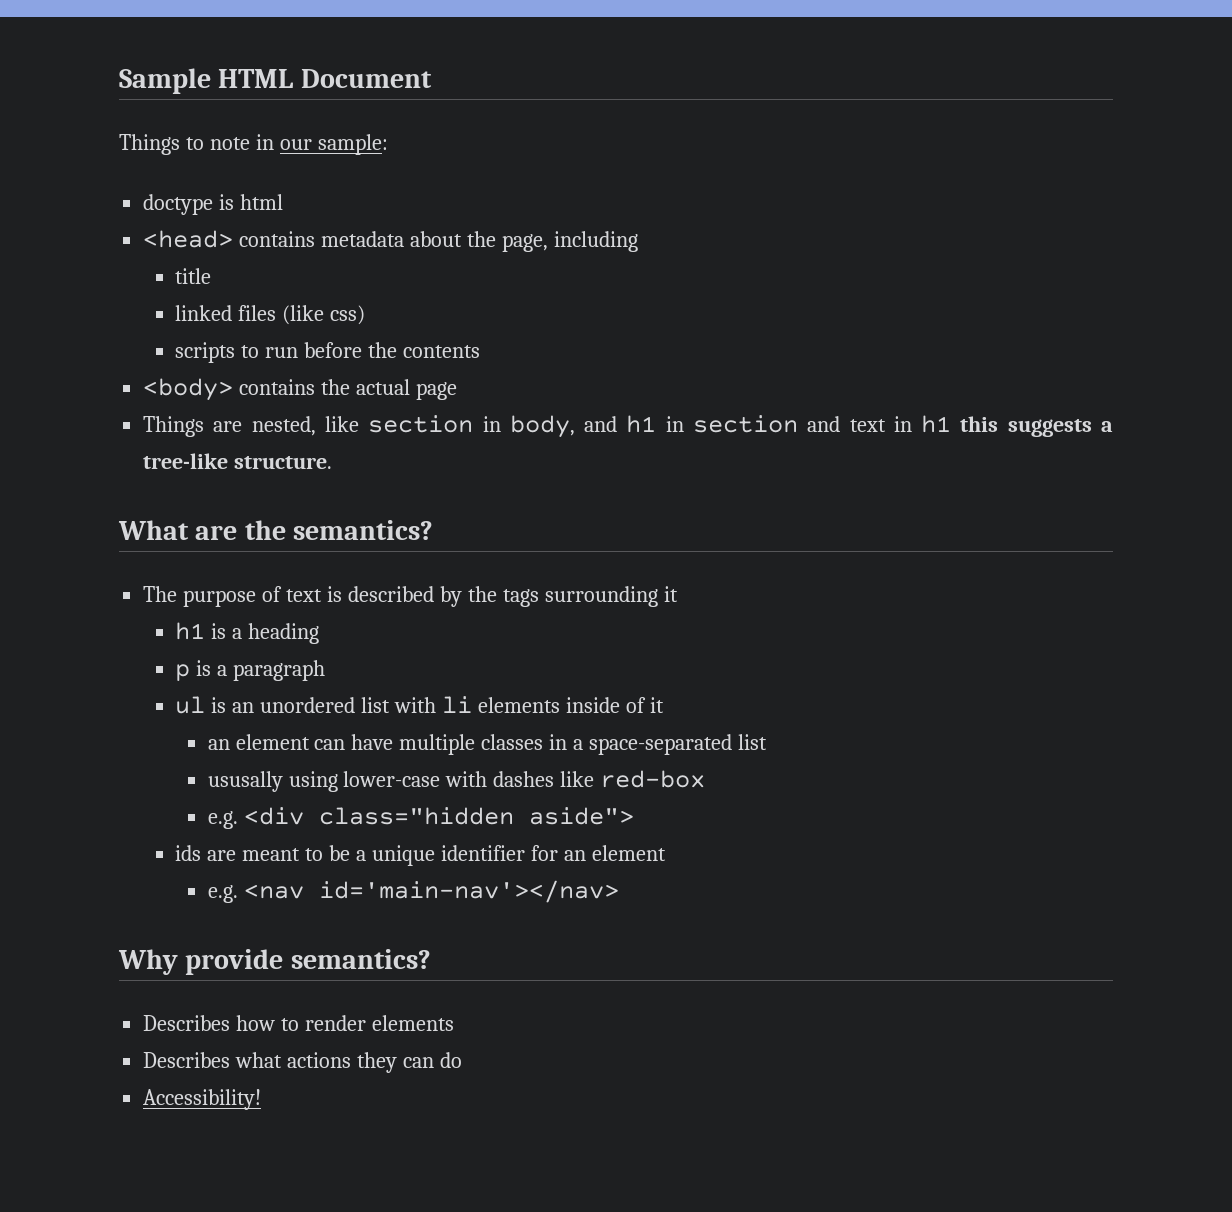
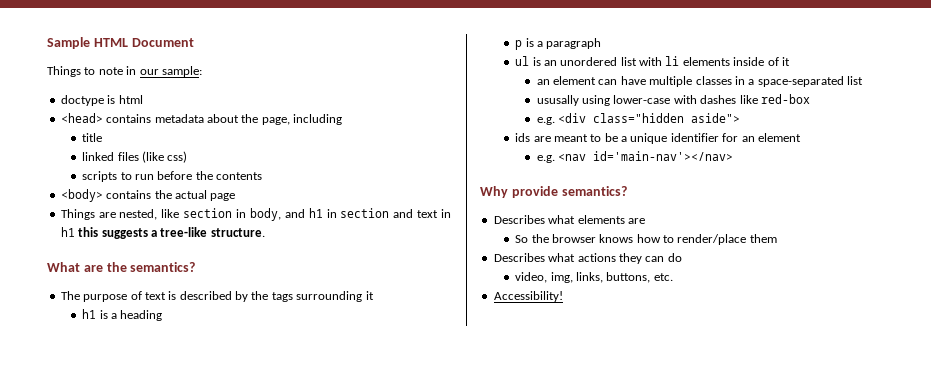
[236,1015,454,1031] how to render elements -> [548,215,645,224] [515,234,777,245] what elements are // So the browser knows how to render/place them
(462, 1060) none -> [515,272,673,283] // video, img, links, buttons, etc.

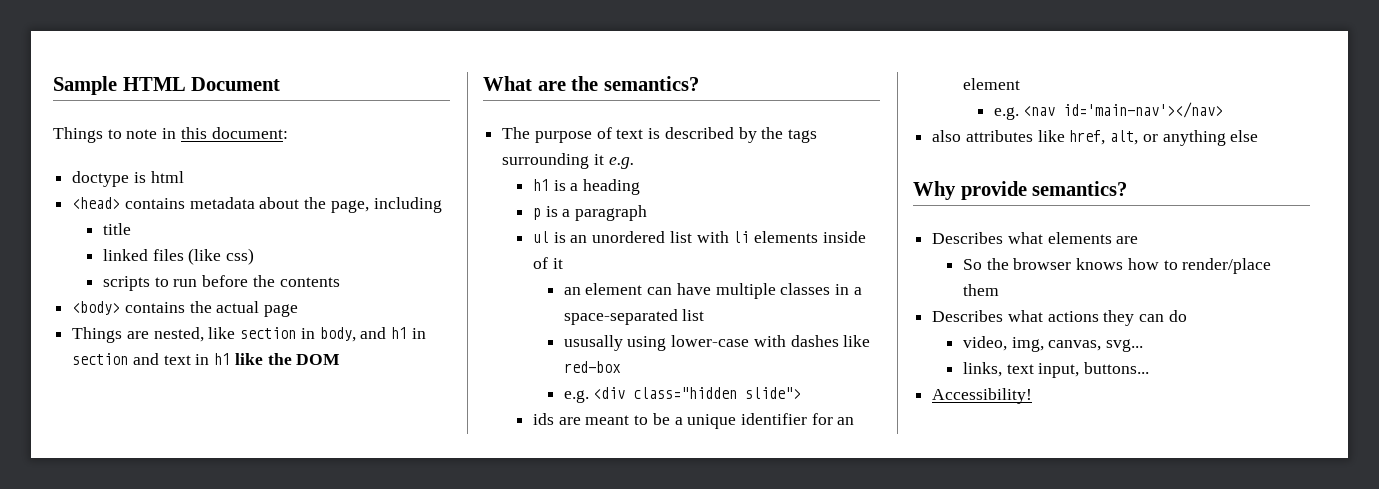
[139,66,202,77] our sample: -> [180,127,288,139] this document:
[78,227,265,239] this suggests a tree-like structure. -> [234,353,341,365] like the DOM
(374, 295) none -> [608,157,634,169] e.g.
[691,113,741,123] aside"> -> [745,387,802,399] slide">
(734, 156) none -> [932,130,1259,146] // also attributes like href, alt, or anything else
[575,272,673,283] links, buttons, etc. -> [1048,339,1144,352] [962,362,1150,378] canvas, svg... // links, text input, buttons...

